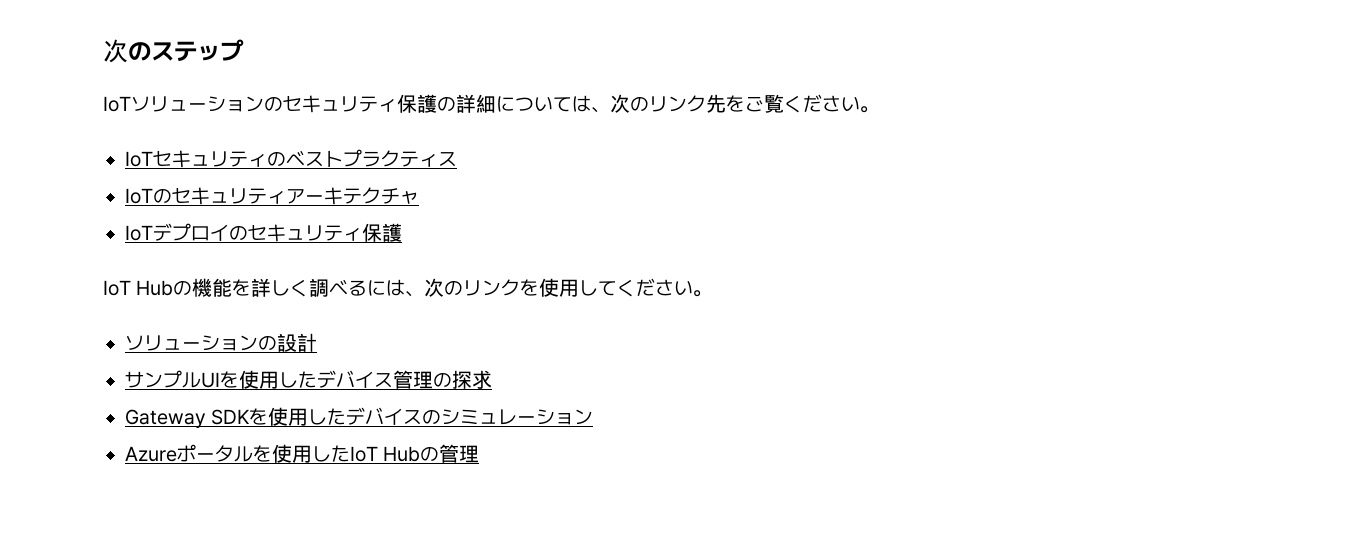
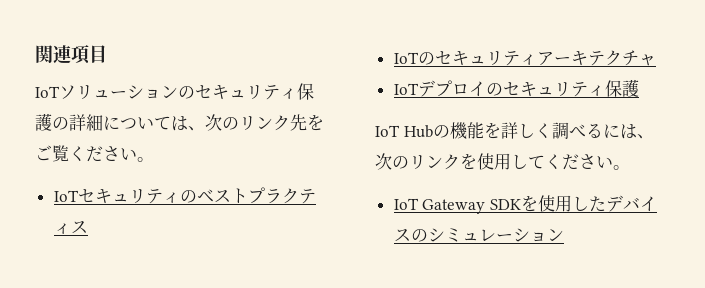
[103,39,244,63] 次のステップ -> [35,45,107,64] 関連項目
[125,333,317,352] [125,370,492,389] ソリューションの設計 // サンプルUIを使用したデバイス管理の探求 // -> [393,198,419,210] IoT
[125,444,480,463] // Azureポータルを使用したIoT Hubの管理 -> (564, 235) none

